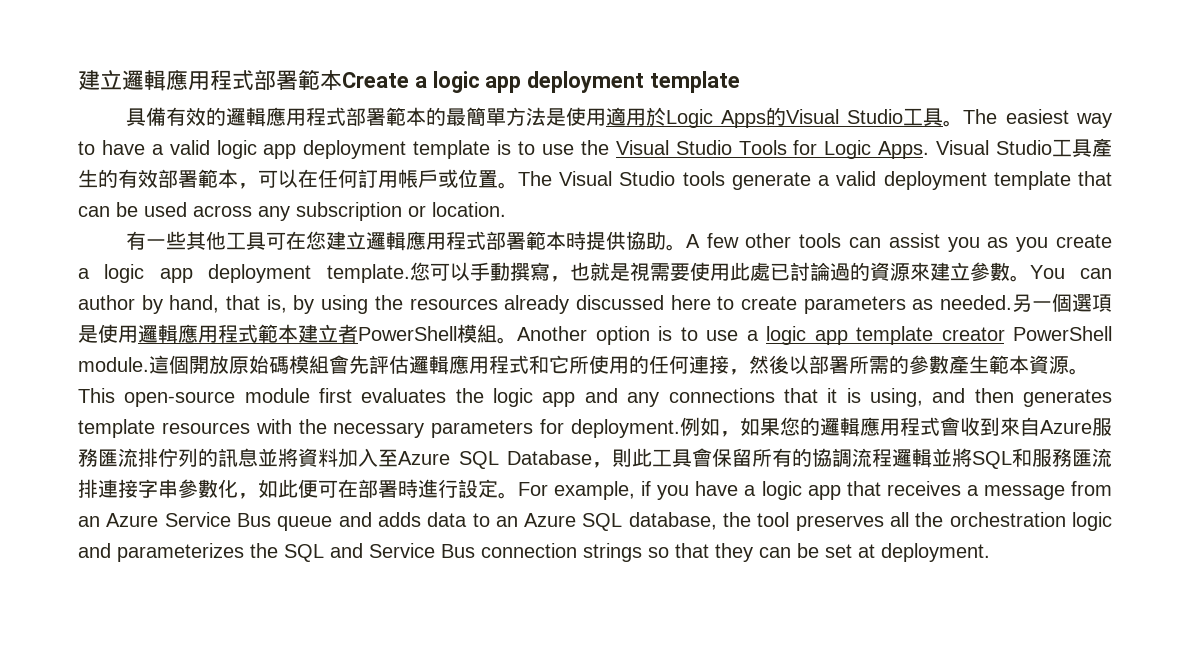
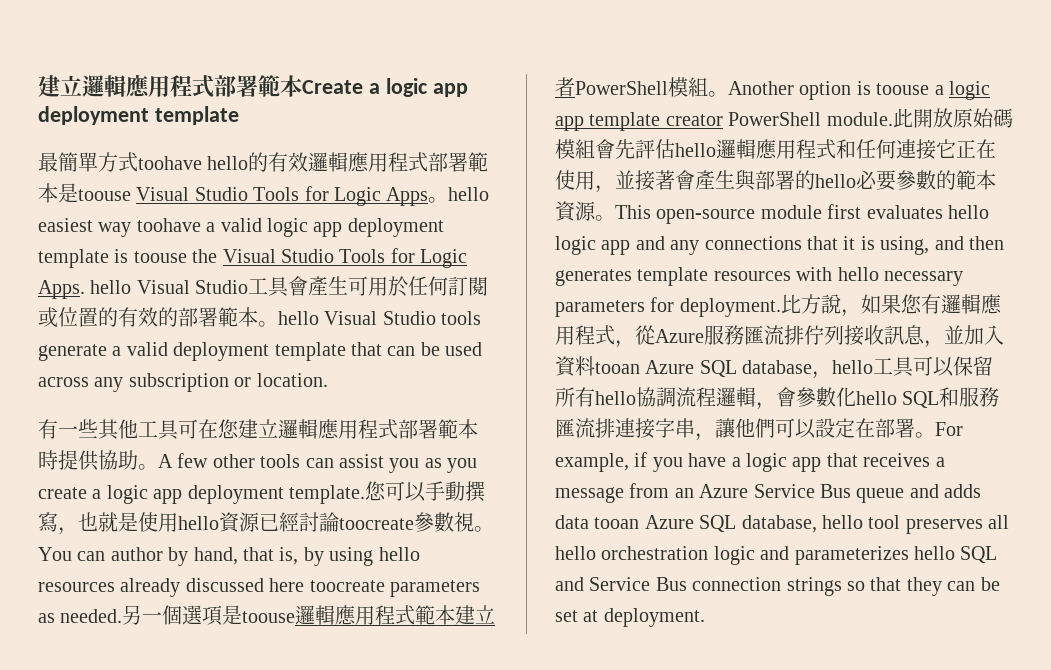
[125,107,1112,128] [78,140,145,155] 具備有效的邏輯應用程式部署範本的最簡單方法是使用適用於Logic Apps的Visual Studio工具。The easiest way to have -> [38,152,489,172] [38,183,490,206] [38,218,201,237] 最簡單方式toohave hello的有效邏輯應用程式部署範本是toouse Visual Studio Tools for Logic Apps。hello easiest way toohave
[518,141,574,155] to use -> [133,251,187,263] toouse
[936,138,1113,157] [78,169,552,189] Visual Studio工具產生的有效部署範本，可以在任何訂用帳戶或位置。The -> [90,276,489,297] [38,307,319,328] hello Visual Studio工具會產生可用於任何訂閱或位置的有效的部署範本。hello
[629,262,1010,281] 視需要使用此處已討論過的資源來建立參數 -> [138,512,474,533] 使用hello資源已經討論toocreate參數視
[374,295,403,310] the -> [378,547,420,561] hello
[717,296,797,310] to create -> [309,580,385,592] toocreate
[98,324,138,343] 使用 -> [242,611,296,623] toouse
[680,327,738,341] to use -> [876,83,930,95] toouse
[149,355,189,374] 這個 -> [892,108,913,128] 此
(409, 364) none -> [675,143,716,157] hello
[549,355,989,375] 它所使用的任何連接，然後以部署所需的參數產生 -> [856,139,996,160] [555,169,956,193] 任何連接它正在使用，並接著會產生與部署的hello必要參數的
[455,388,484,403] the -> [948,205,989,219] hello
[298,419,327,434] the -> [837,267,879,281] hello
[680,417,720,436] 例如 -> [780,294,841,314] 比方說
[800,417,1040,437] 的邏輯應用程式會收到來自 -> [920,294,1002,314] [555,325,656,348] 有邏輯應用程式，從
[198,448,712,469] 的訊息並將資料加入至Azure SQL Database，則此工具會 -> [844,325,1004,348] [555,356,955,379] 接收訊息，並加入資料tooan Azure SQL database，hello工具可以
[792,448,812,467] 的 -> [595,391,636,405] hello
[932,448,972,467] 並將 -> [756,387,897,410] ，會參數化hello
[178,479,498,499] 參數化，如此便可在部署時進行設定 -> [695,418,915,441] ，讓他們可以設定在部署
[472,513,518,527] to an -> [594,517,640,529] tooan
[723,512,752,527] the -> [822,515,863,529] hello
[915,512,944,527] the -> [555,546,596,560] hello
[250,543,278,558] the -> [914,546,955,560] hello

